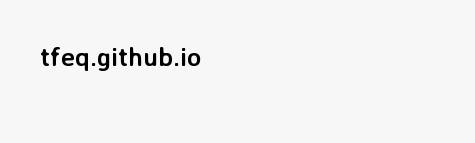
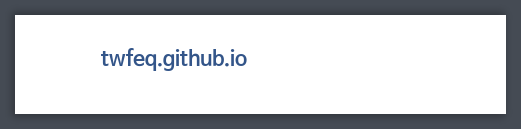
[40,47,201,71] tfeq.github.io -> [101,48,247,71] twfeq.github.io

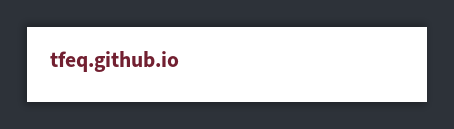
[101,48,247,71] twfeq.github.io -> [50,51,179,72] tfeq.github.io

